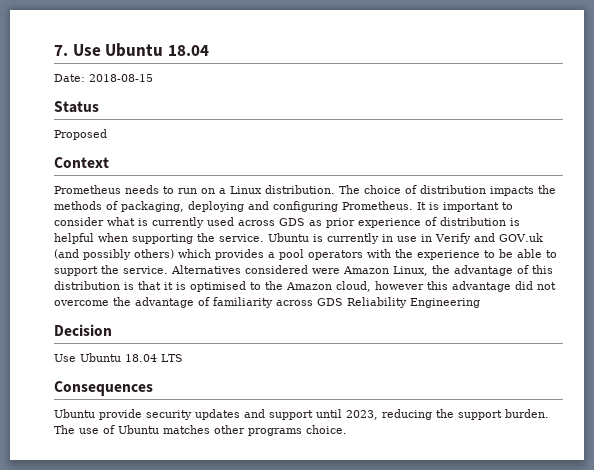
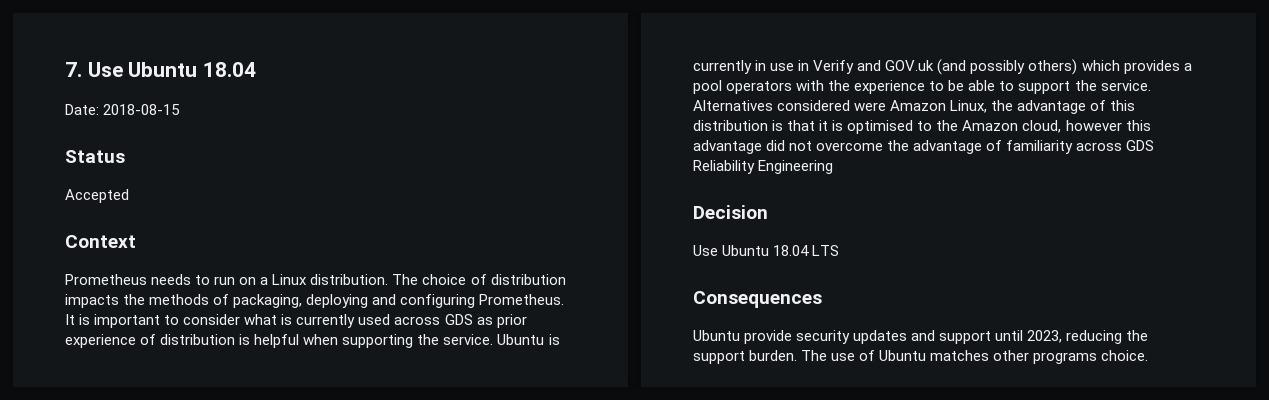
[54,129,107,140] Proposed -> [65,189,129,203] Accepted

